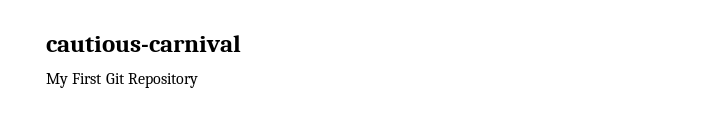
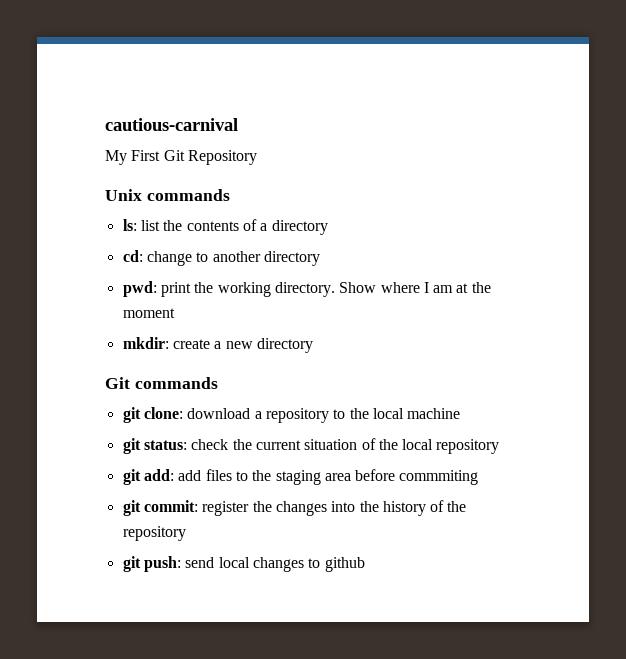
(198, 80) none -> [105,189,230,201] [122,219,328,235] [122,250,320,266] [122,281,491,297] [122,308,175,318] [122,337,313,353] [105,377,218,389] [122,407,461,423] [122,438,500,454] [122,469,479,485] [122,500,467,516] [122,526,186,541] [122,556,365,572] // Unix commands // ls: list the contents of a directory // cd: change to another directory // pwd: print the working directory. Show where I am at the moment // mkdir: create a new directory // Git commands // git clone: download a repository to the local machine // git status: check the current situation of the local repository // git add: add files to the staging area before commmiting // git commit: register the changes into the history of the repository // git push: send local changes to github

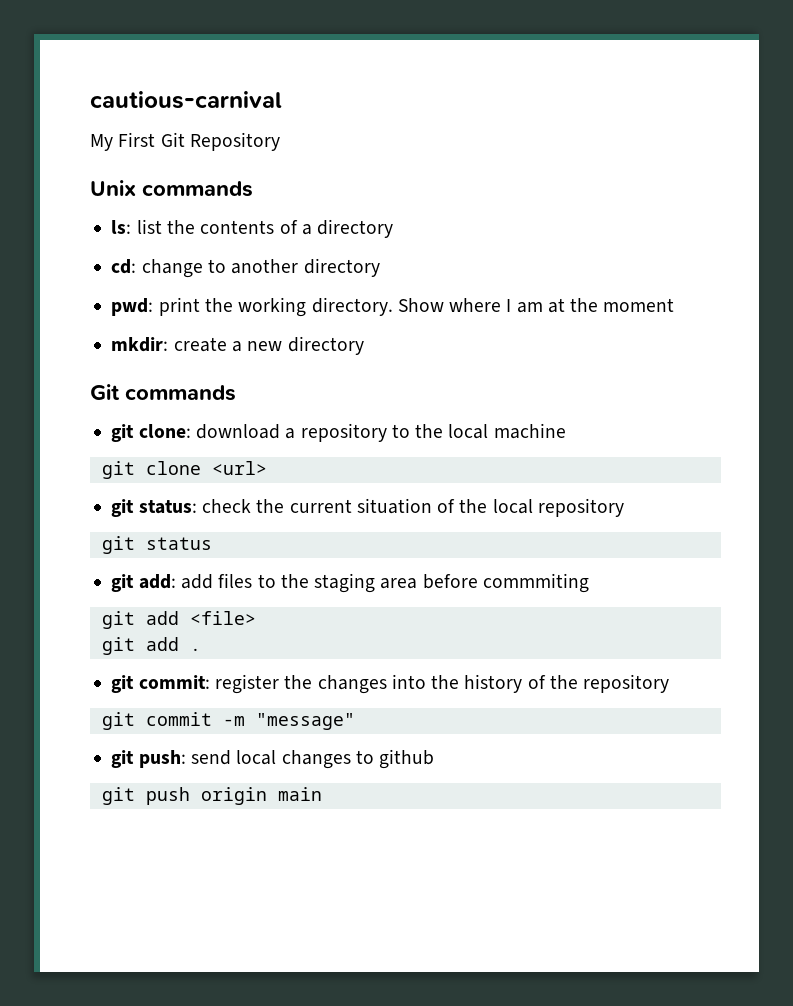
(461, 413) none -> [101,461,267,479] // git clone <url>
(500, 446) none -> [101,536,212,554] // git status
(479, 477) none -> [101,611,256,629] [101,637,201,655] // git add <file> // git add .
(186, 533) none -> [101,712,355,730] // git commit -m "message"
(365, 564) none -> [101,787,322,805] // git push origin main

